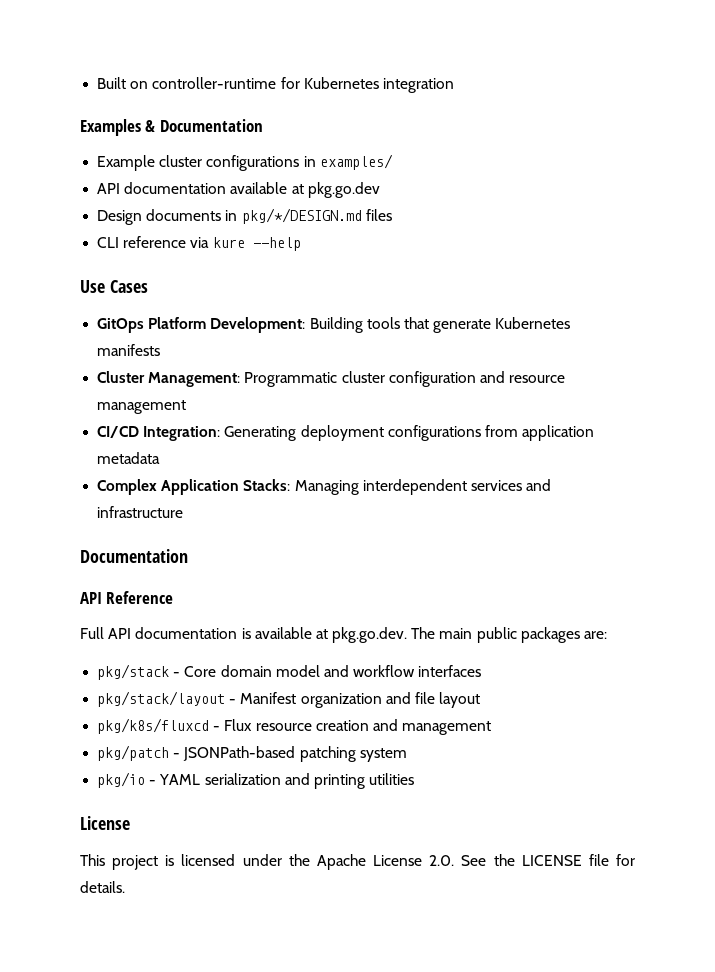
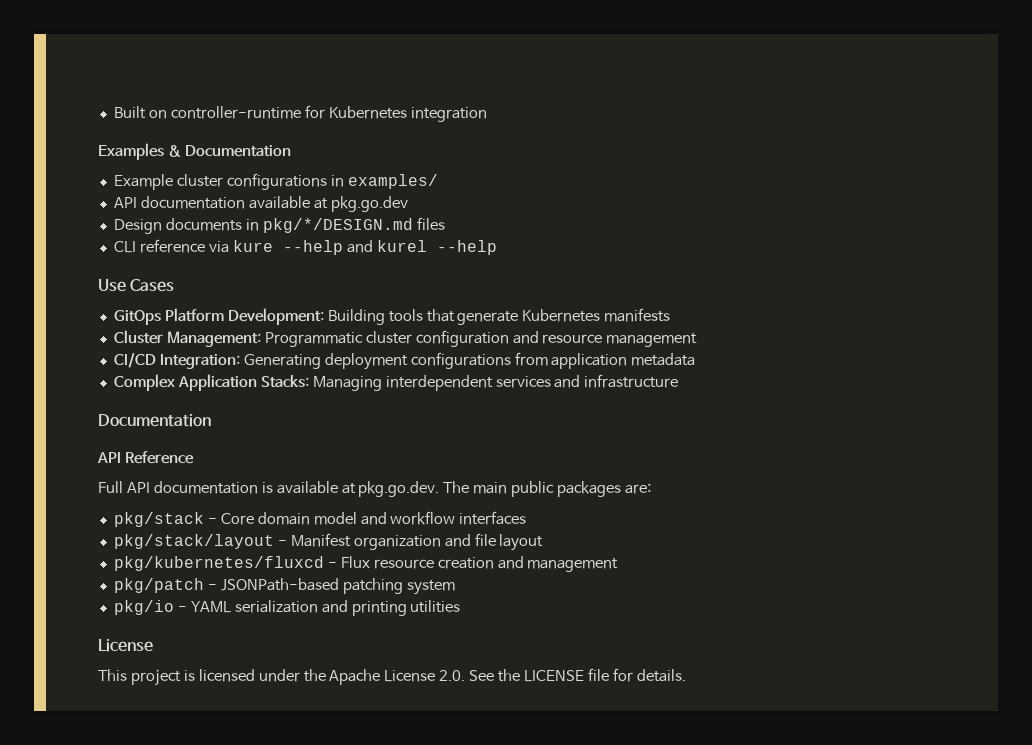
(301, 244) none -> [346,240,497,255] and kurel --help
[97,718,210,734] pkg/k8s/fluxcd -> [113,556,324,571] pkg/kubernetes/fluxcd

